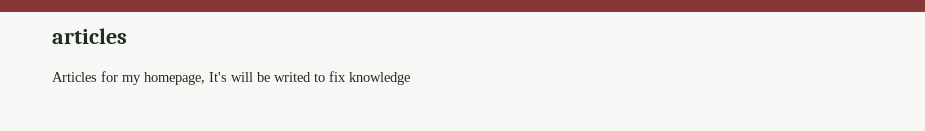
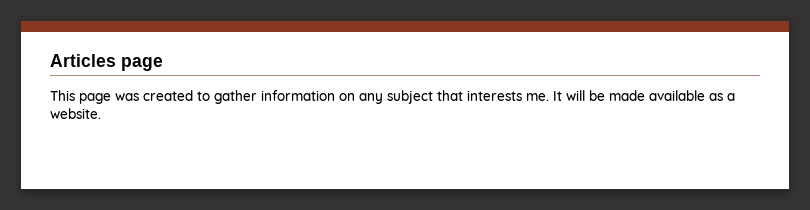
[52,28,127,44] [52,71,410,85] articles // Articles for my homepage, It's will be writed to fix knowledge -> [50,54,163,71] [50,90,735,104] [50,108,101,119] Articles page // This page was created to gather information on any subject that interests me. It will be made available as a website.

